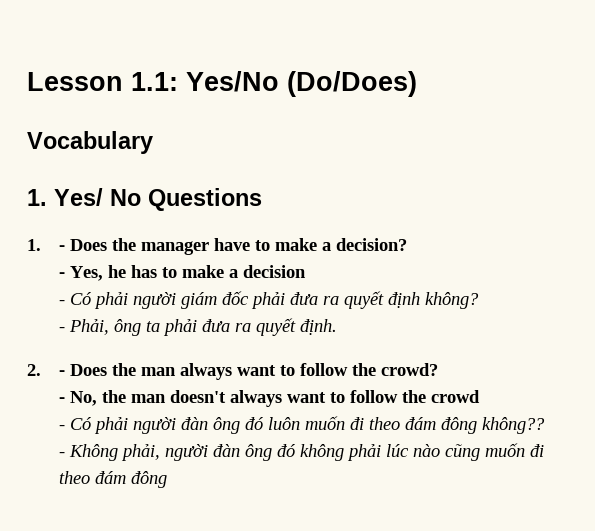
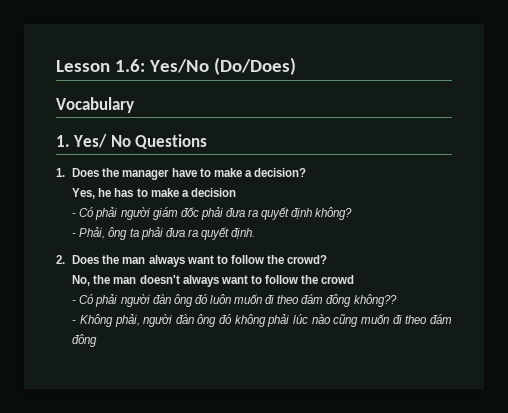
[131,72,178,91] 1.1: -> [115,59,146,72] 1.6:
[58,245,65,251] - -> (65, 172) none
[58,272,65,278] - -> (306, 172) none
[58,370,65,376] - -> (65, 259) none
[58,397,65,403] - -> (328, 259) none

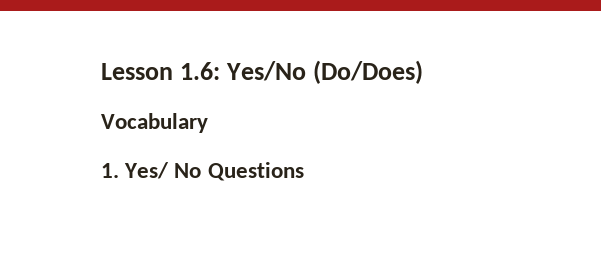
[56,168,306,180] [72,188,236,199] [72,207,353,220] [72,227,256,240] [56,255,328,267] [72,275,355,287] [72,294,397,307] [72,314,452,327] [72,334,98,347] // 1. Does the manager have to make a decision? // Yes, he has to make a decision // - Có phải người giám đốc phải đưa ra quyết định không? // - Phải, ông ta phải đưa ra quyết định. // 2. Does the man always want to follow the crowd? // No, the man doesn't always want to follow the crowd // - Có phải người đàn ông đó luôn muốn đi theo đám đông không?? // - Không phải, người đàn ông đó không phải lúc nào cũng muốn đi theo đám đông -> (304, 171) none

